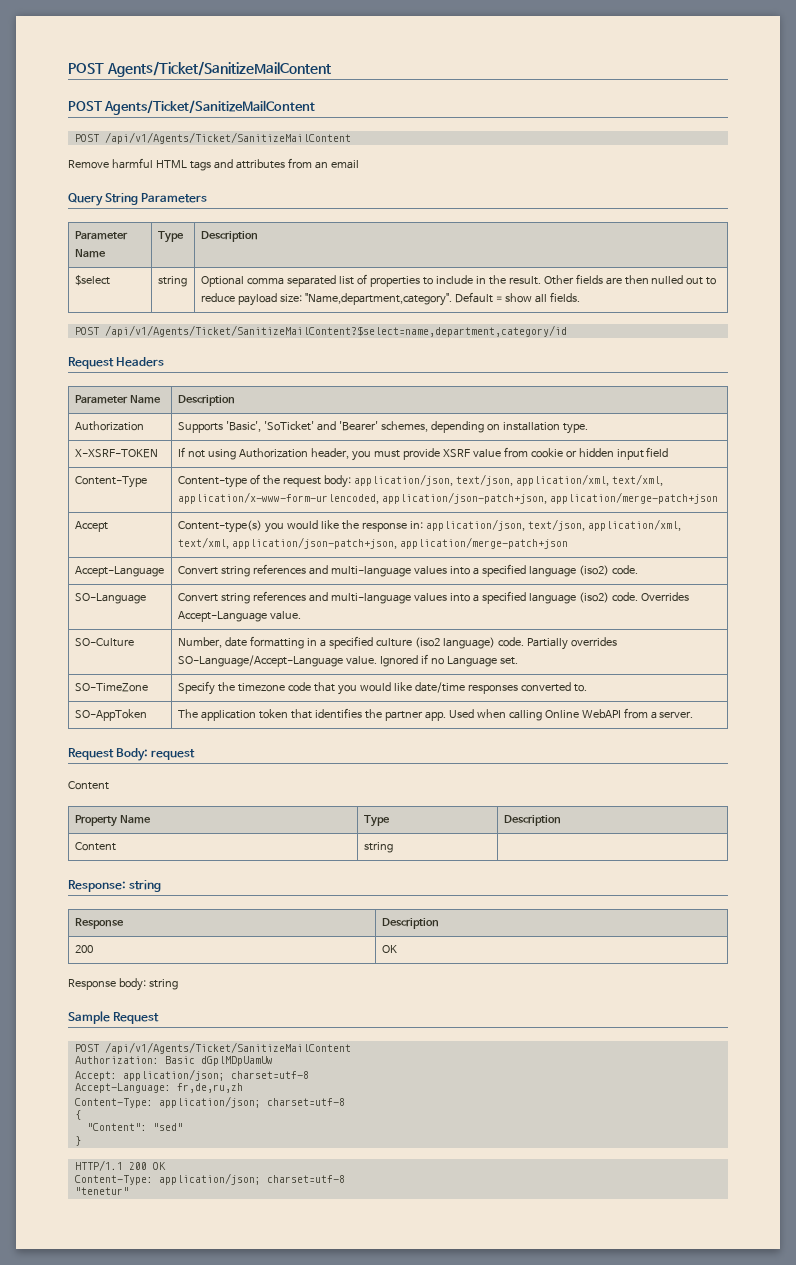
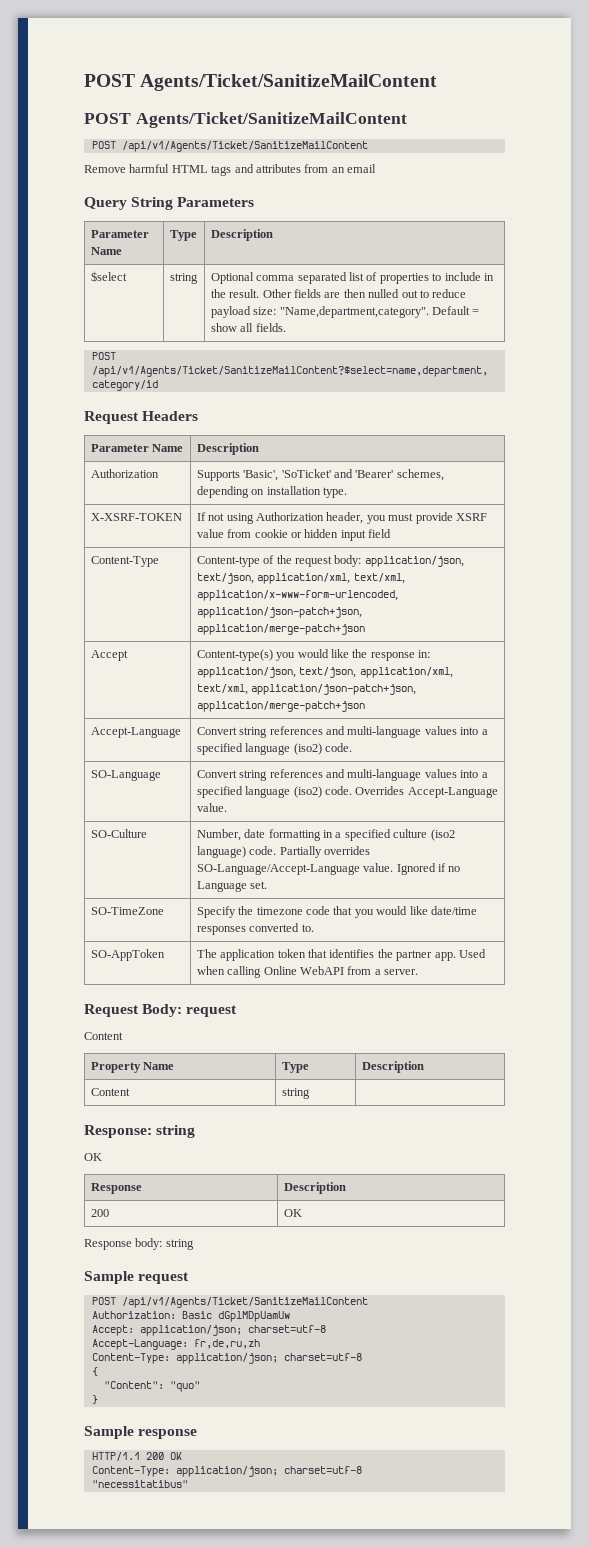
(162, 886) none -> [84,1153,102,1161] // OK
[113,1012,160,1024] Request -> [138,1272,190,1284] request
[152,1123,183,1131] "sed" -> [169,1381,200,1392] "quo"
(81, 1141) none -> [84,1426,198,1439] // Sample response
[74,1187,129,1195] "tenetur" -> [91,1480,188,1488] "necessitatibus"

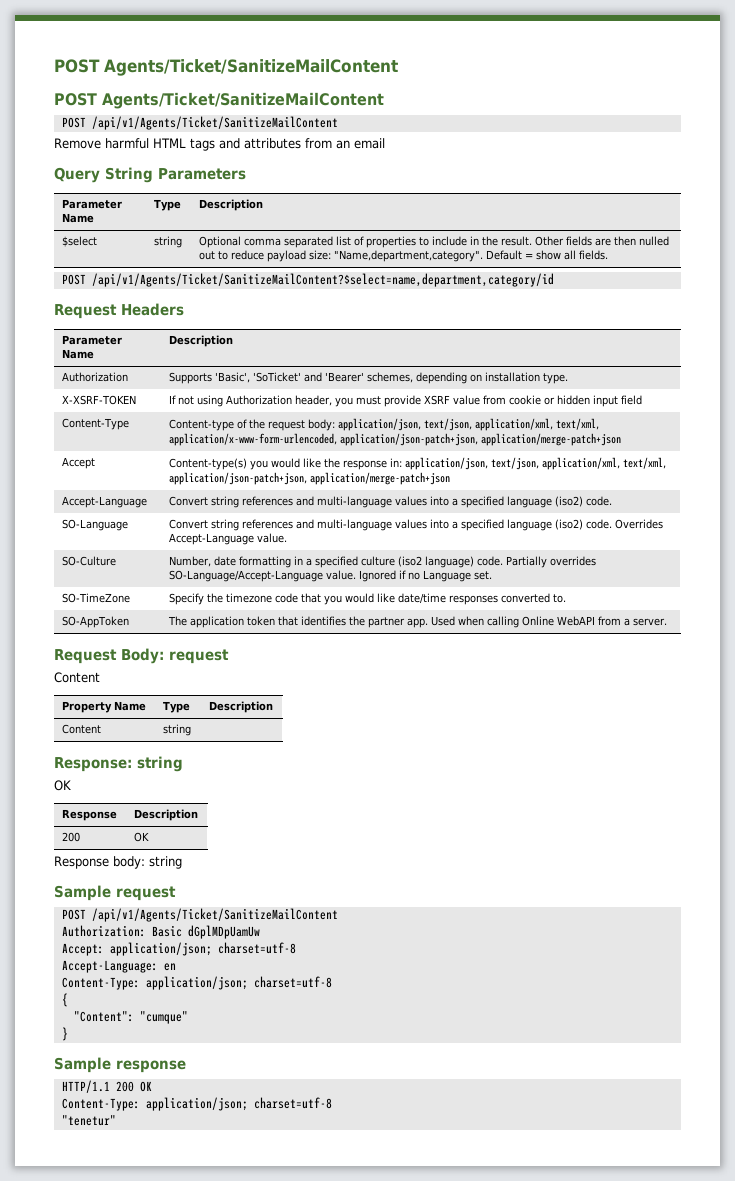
[193,1339,260,1349] fr,de,ru,zh -> [163,963,176,971] en
[169,1381,200,1392] "quo" -> [139,1011,188,1024] "cumque"
[91,1480,188,1488] "necessitatibus" -> [61,1115,116,1126] "tenetur"

